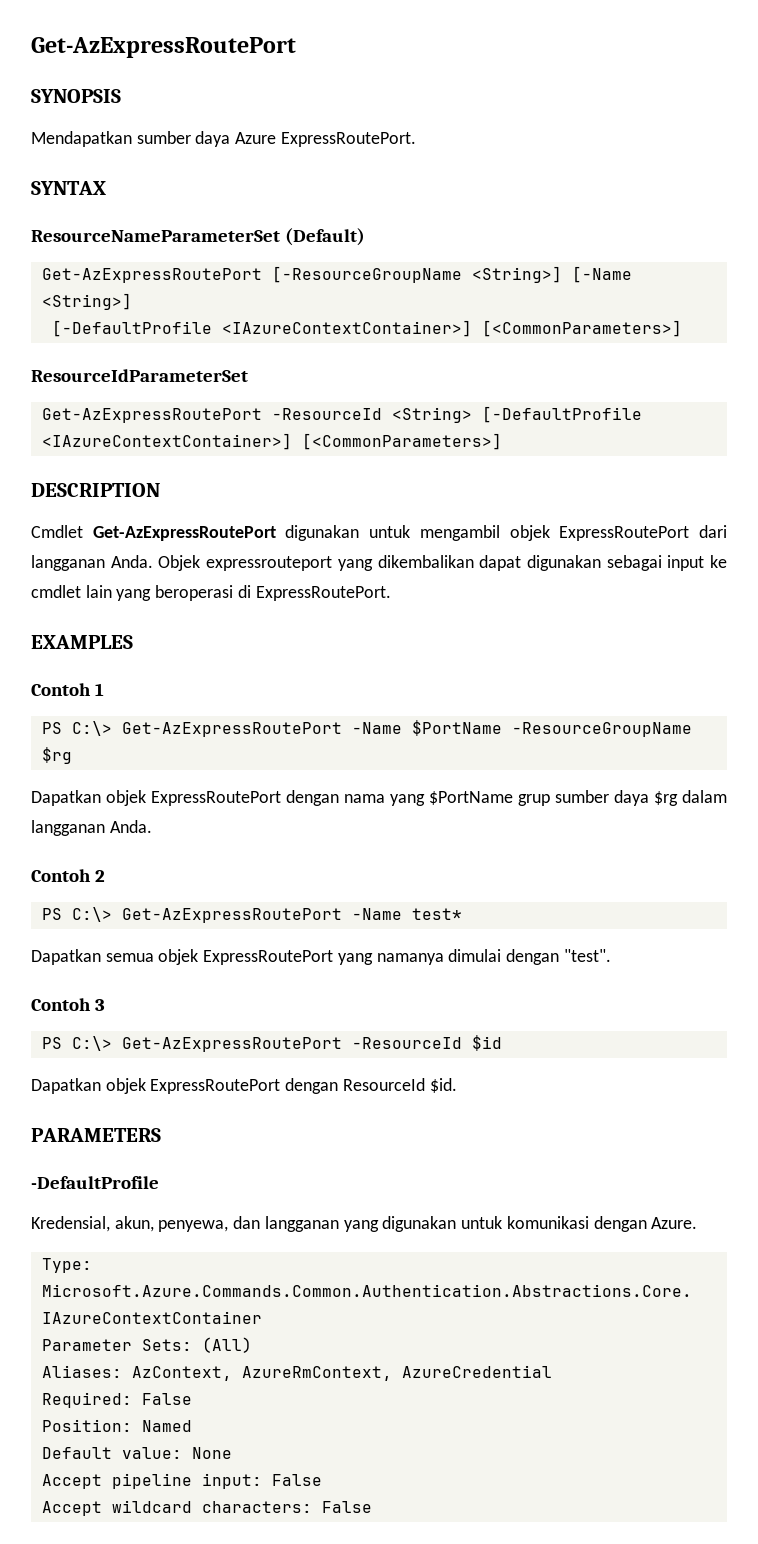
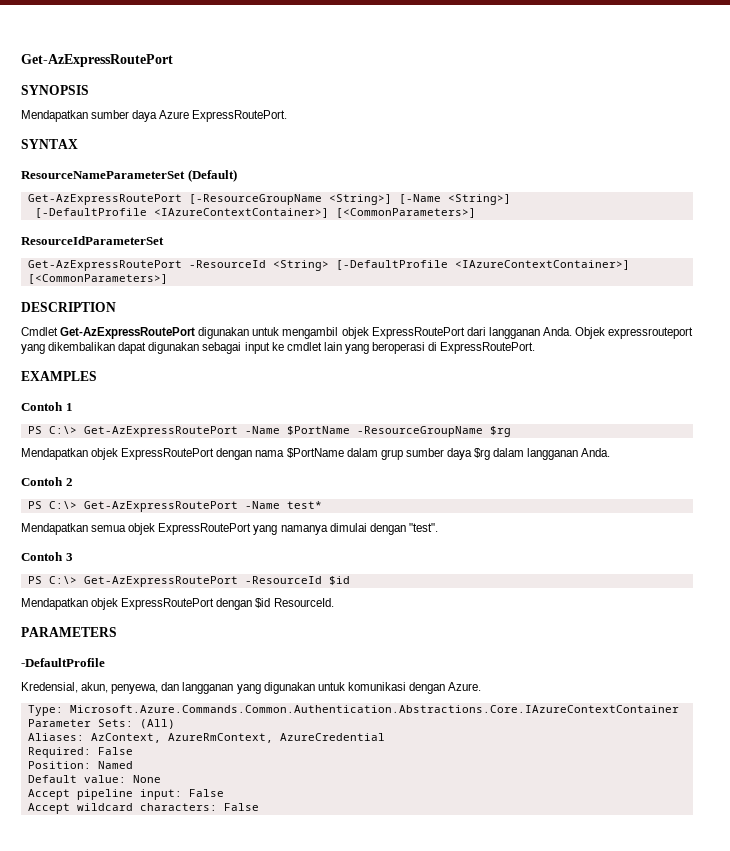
[31,790,101,806] Dapatkan -> [21,448,88,460] Mendapatkan
[390,791,513,806] yang $PortName -> [286,448,378,458] $PortName dalam
[31,949,101,965] Dapatkan -> [21,523,88,535] Mendapatkan
[31,1078,457,1094] Dapatkan objek ExpressRoutePort dengan ResourceId $id. -> [21,598,334,610] Mendapatkan objek ExpressRoutePort dengan $id ResourceId.

